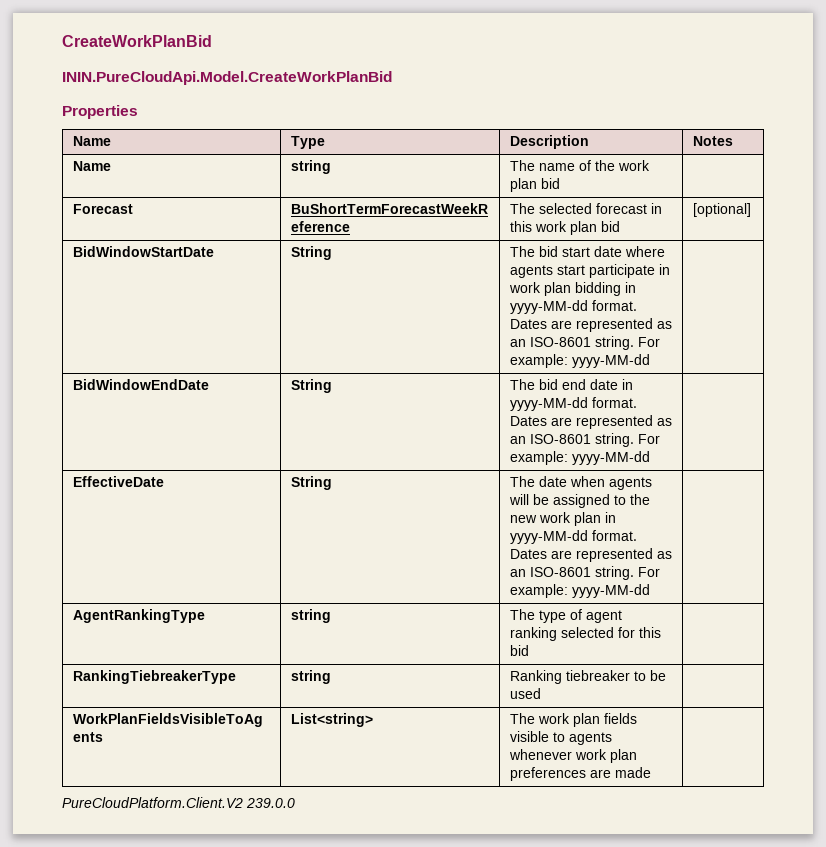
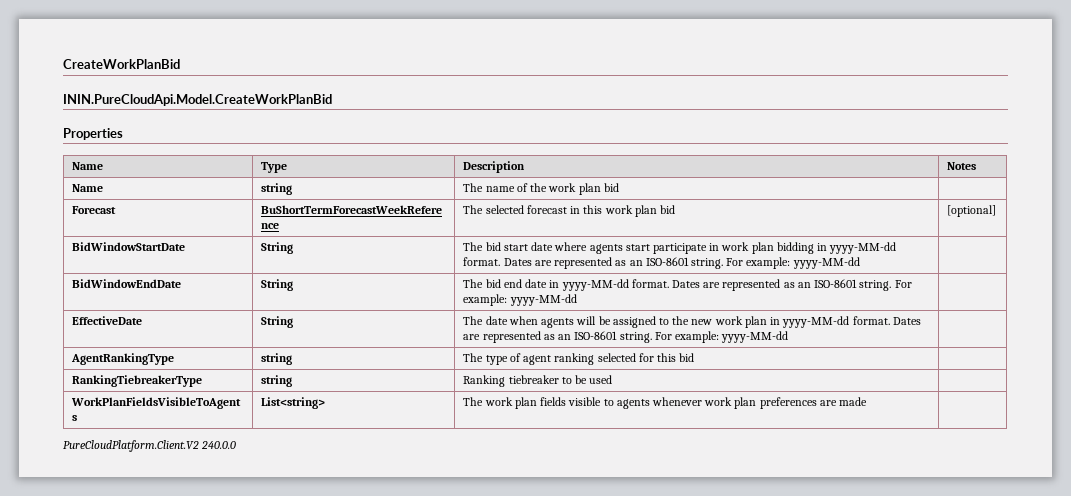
[246,798,295,808] 239.0.0 -> [201,441,237,449] 240.0.0

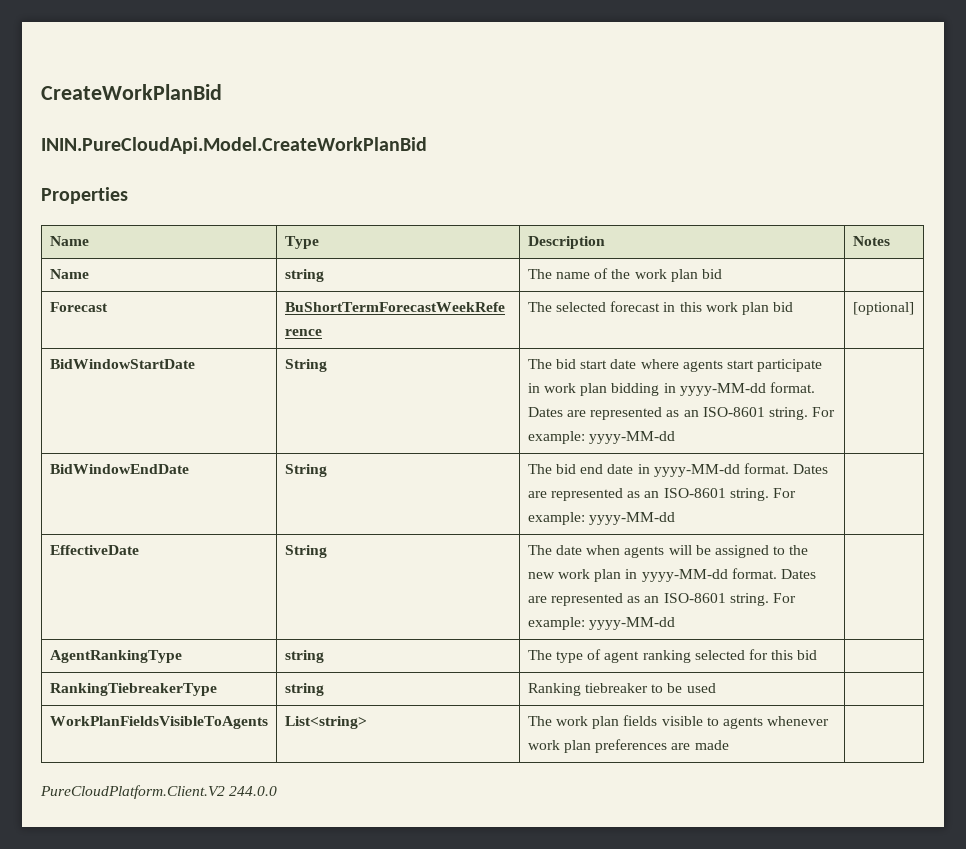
[201,441,237,449] 240.0.0 -> [229,786,278,796] 244.0.0

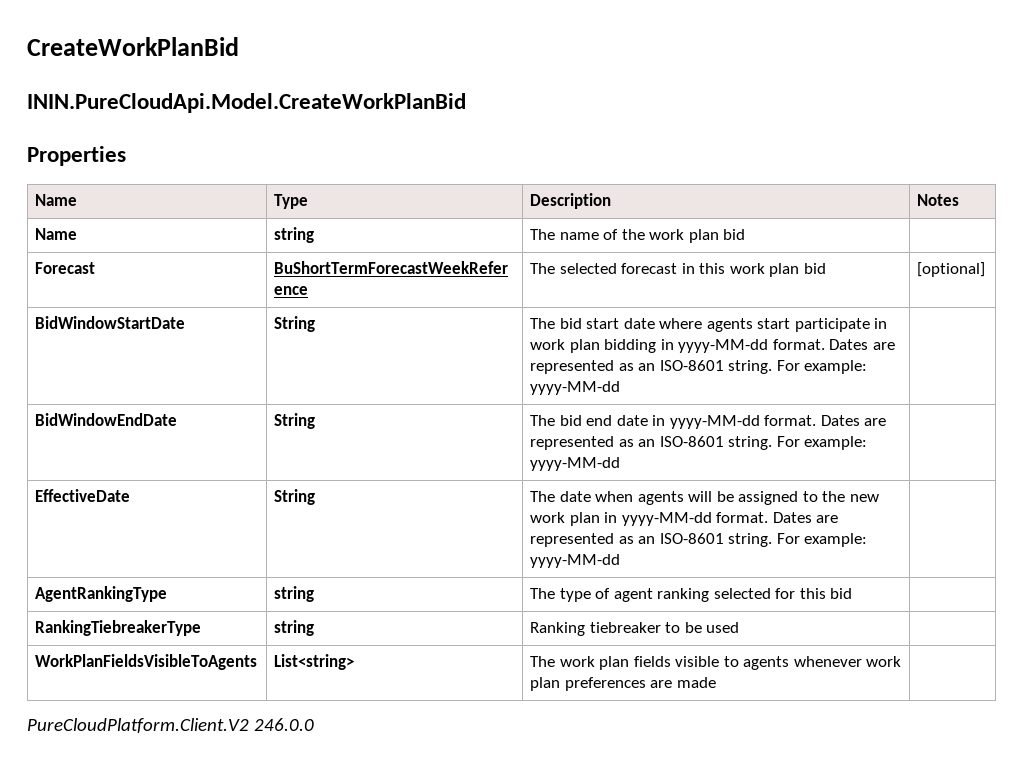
[229,786,278,796] 244.0.0 -> [253,718,314,731] 246.0.0

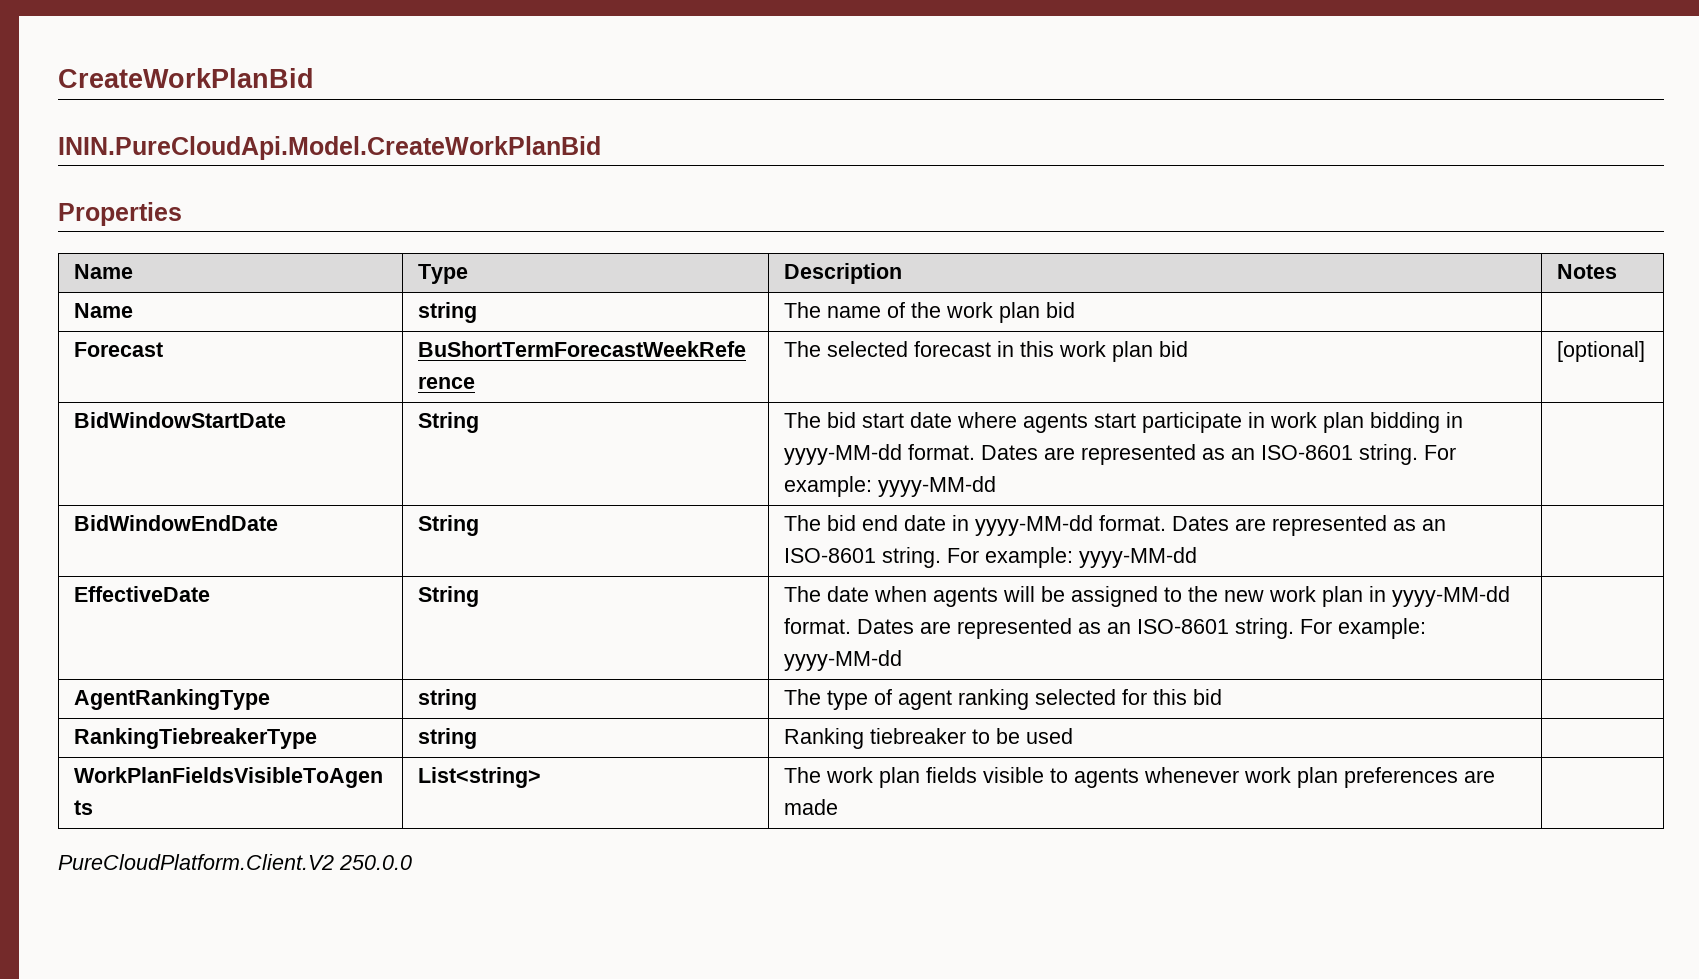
[253,718,314,731] 246.0.0 -> [339,855,412,870] 250.0.0

